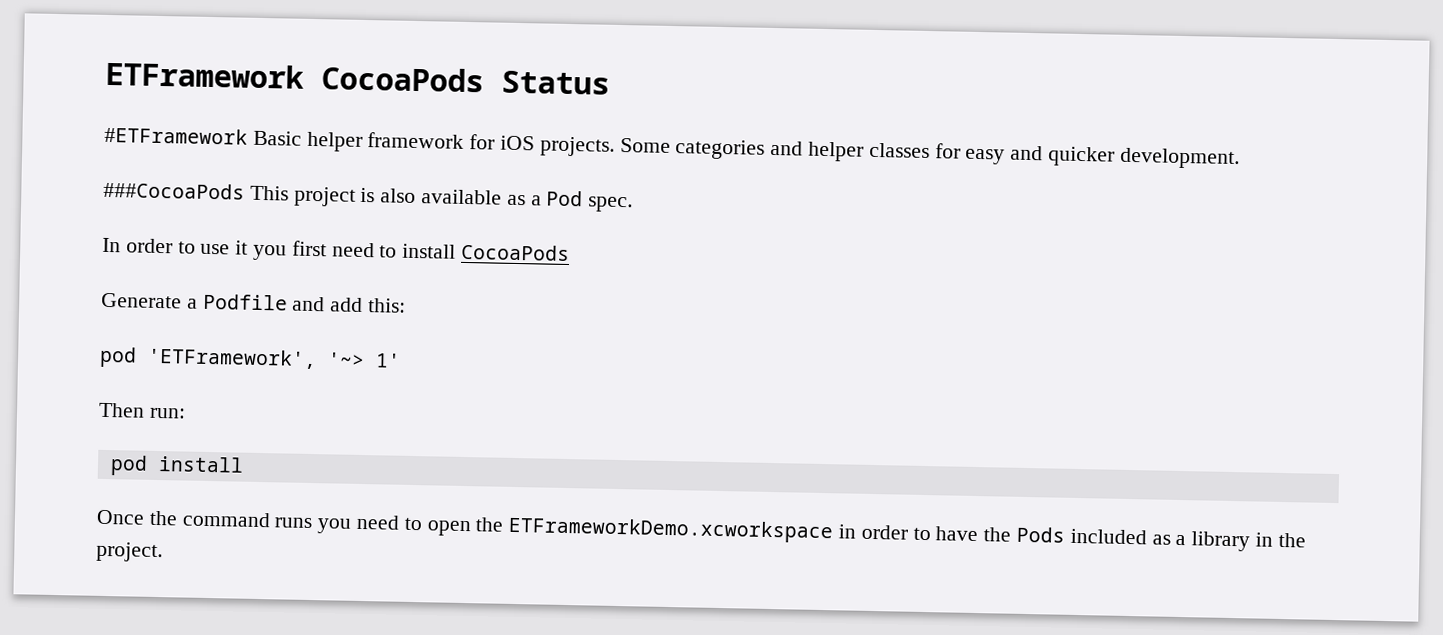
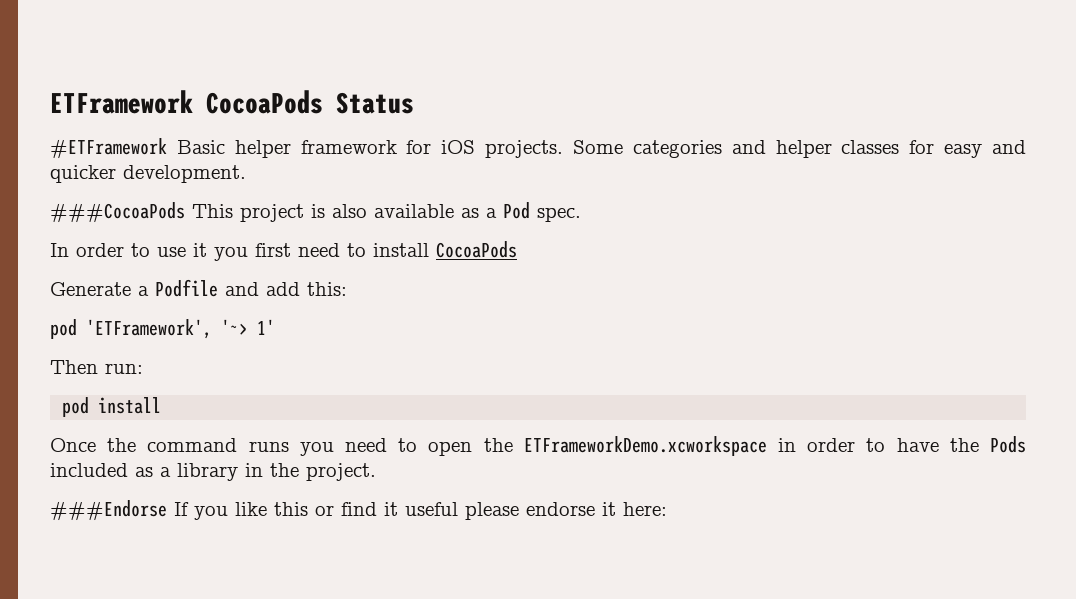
(163, 552) none -> [50,500,667,521] // ###Endorse If you like this or find it useful please endorse it here:

